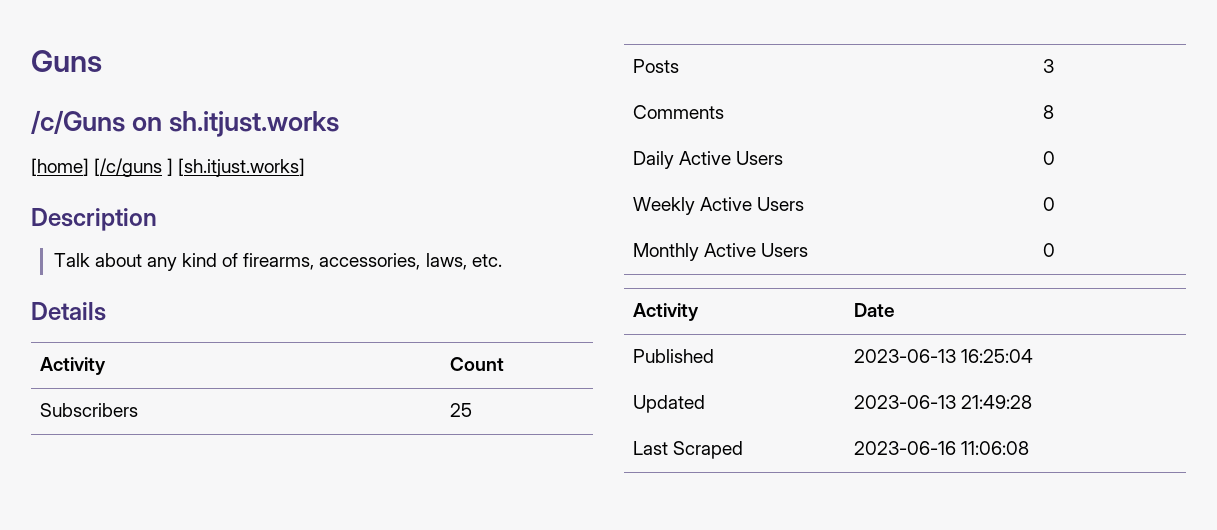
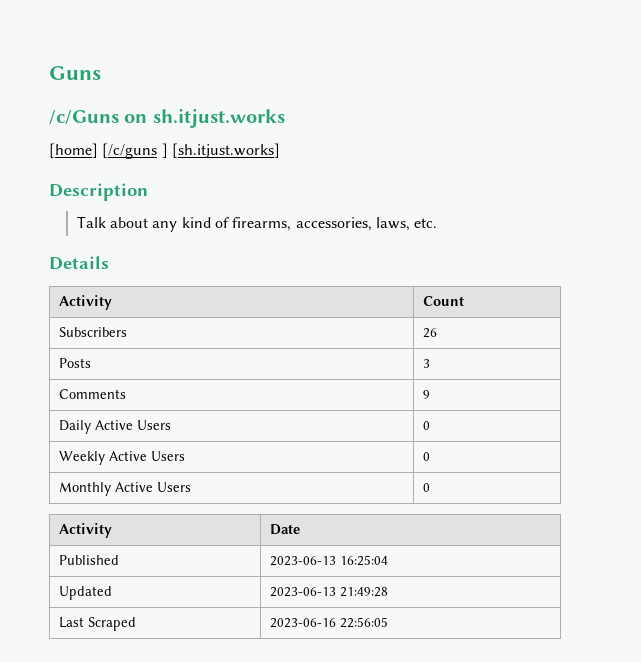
[449,403,472,417] 25 -> [423,328,438,338] 26
[1042,105,1054,119] 8 -> [423,390,431,399] 9
[960,441,1029,455] 11:06:08 -> [340,617,389,628] 22:56:05

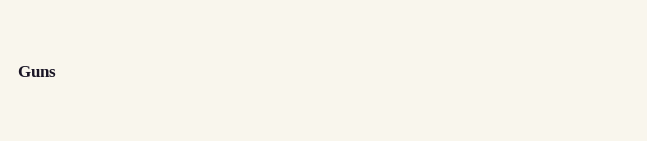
[49,109,285,128] [49,143,280,159] [49,183,148,201] [76,216,438,232] [49,256,109,270] [59,295,113,310] [423,296,465,306] [59,327,128,337] [423,328,438,338] [59,358,92,368] [423,359,431,368] [59,389,127,399] [423,390,431,399] [59,420,172,434] [423,421,431,430] [59,451,186,465] [423,452,431,461] [59,482,192,496] [423,483,431,492] [59,523,113,538] [270,524,301,535] [59,555,120,565] [270,555,389,566] [59,586,113,600] [270,587,389,597] [59,617,137,631] [270,617,389,628] // /c/Guns on sh.itjust.works // [home] [/c/guns ] [sh.itjust.works] // Description // Talk about any kind of firearms, accessories, laws, etc. // Details // Activity | Count // Subscribers | 26 // Posts | 3 // Comments | 9 // Daily Active Users | 0 // Weekly Active Users | 0 // Monthly Active Users | 0 // Activity | Date // Published | 2023-06-13 16:25:04 // Updated | 2023-06-13 21:49:28 // Last Scraped | 2023-06-16 22:56:05 -> (56, 71) none

